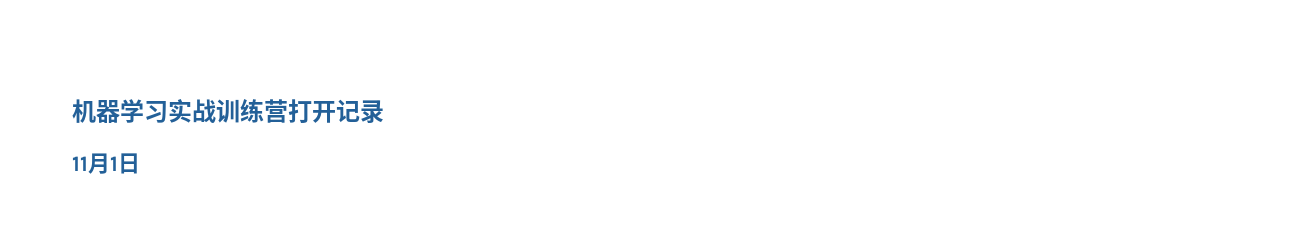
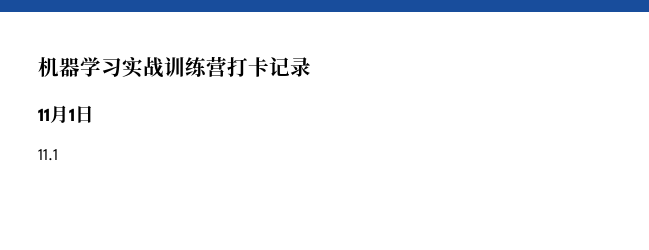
[312,101,336,123] 开 -> [248,57,269,77] 卡
(140, 163) none -> [38,149,58,161] // 11.1

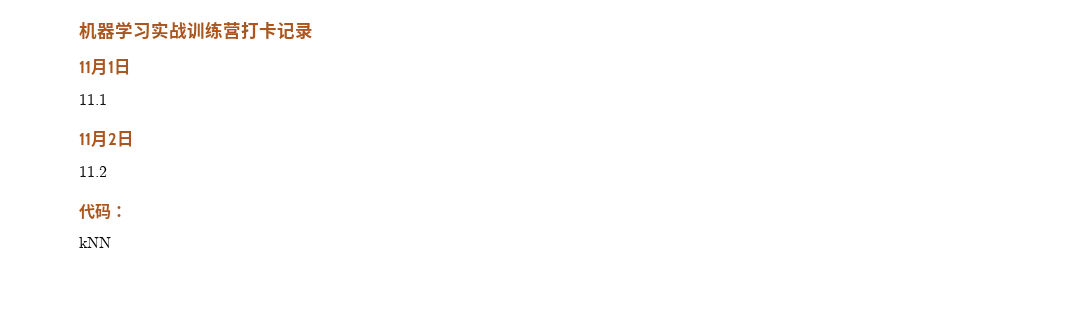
(58, 155) none -> [79,131,134,148] [79,166,107,177] [79,203,127,220] [79,237,111,248] // 11月2日 // 11.2 // 代码： // kNN

